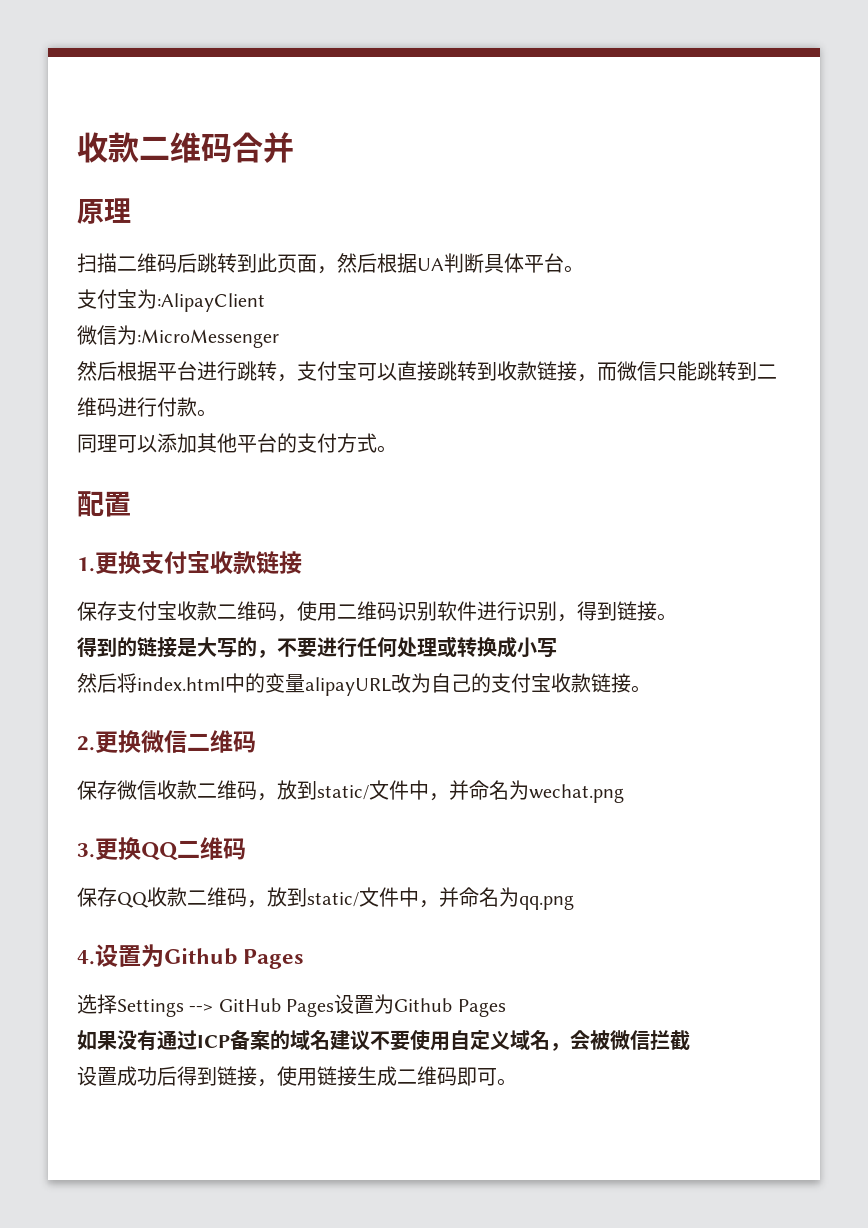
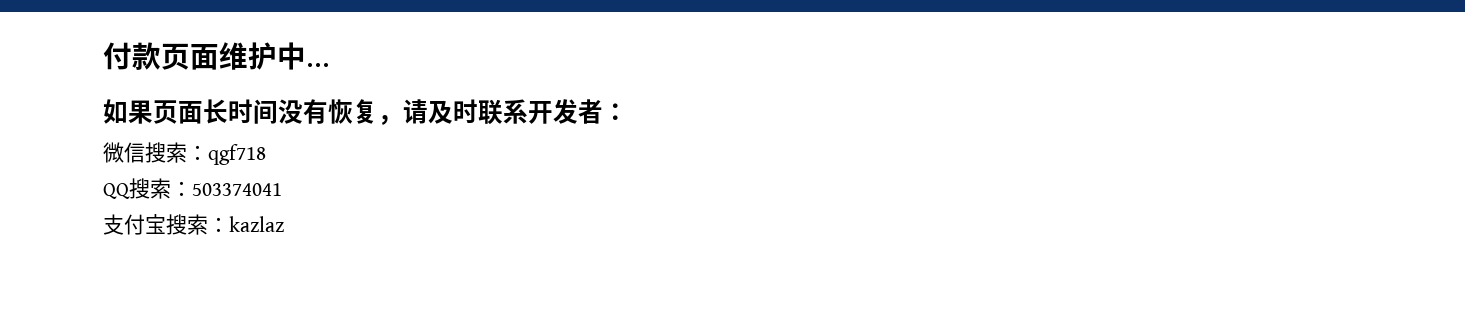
[77,132,294,163] [77,198,131,224] [77,253,584,274] [77,289,265,312] [77,325,279,348] [77,361,777,382] [77,397,217,417] [77,433,397,453] [77,491,131,517] [77,551,302,574] [77,601,677,622] [77,636,557,658] [77,673,651,696] [77,730,256,753] [77,780,624,803] [77,837,246,861] [77,887,574,910] [77,944,305,969] [77,994,506,1017] [77,1030,690,1051] [77,1066,517,1087] 收款二维码合并 // 原理 // 扫描二维码后跳转到此页面，然后根据UA判断具体平台。 // 支付宝为:AlipayClient // 微信为:MicroMessenger // 然后根据平台进行跳转，支付宝可以直接跳转到收款链接，而微信只能跳转到二维码进行付款。 // 同理可以添加其他平台的支付方式。 // 配置 // 1.更换支付宝收款链接 // 保存支付宝收款二维码，使用二维码识别软件进行识别，得到链接。 // 得到的链接是大写的，不要进行任何处理或转换成小写 // 然后将index.html中的变量alipayURL改为自己的支付宝收款链接。 // 2.更换微信二维码 // 保存微信收款二维码，放到static/文件中，并命名为wechat.png // 3.更换QQ二维码 // 保存QQ收款二维码，放到static/文件中，并命名为qq.png // 4.设置为Github Pages // 选择Settings --> GitHub Pages设置为Github Pages // 如果没有通过ICP备案的域名建议不要使用自定义域名，会被微信拦截 // 设置成功后得到链接，使用链接生成二维码即可。 -> [103,42,330,70] [103,99,628,125] [103,142,266,165] [103,178,282,199] [103,214,284,235] 付款页面维护中... // 如果页面长时间没有恢复，请及时联系开发者： // 微信搜索：qgf718 // QQ搜索：503374041 // 支付宝搜索：kazlaz

